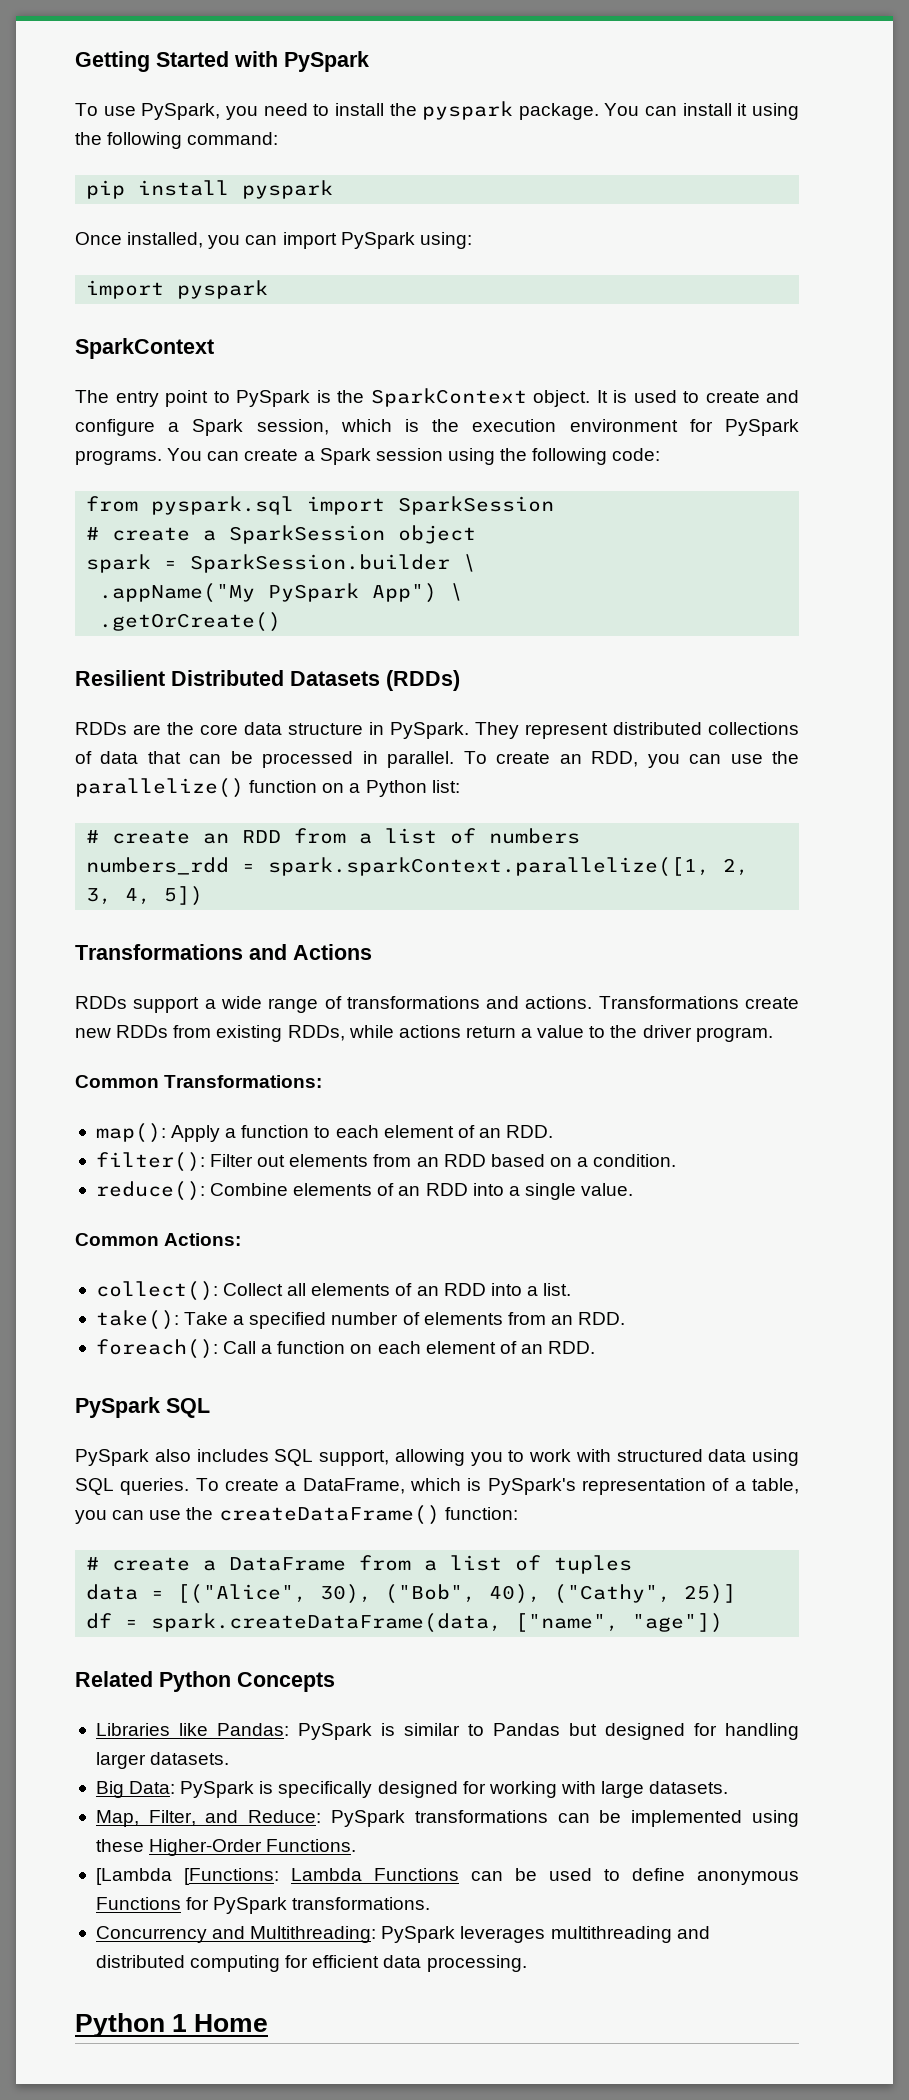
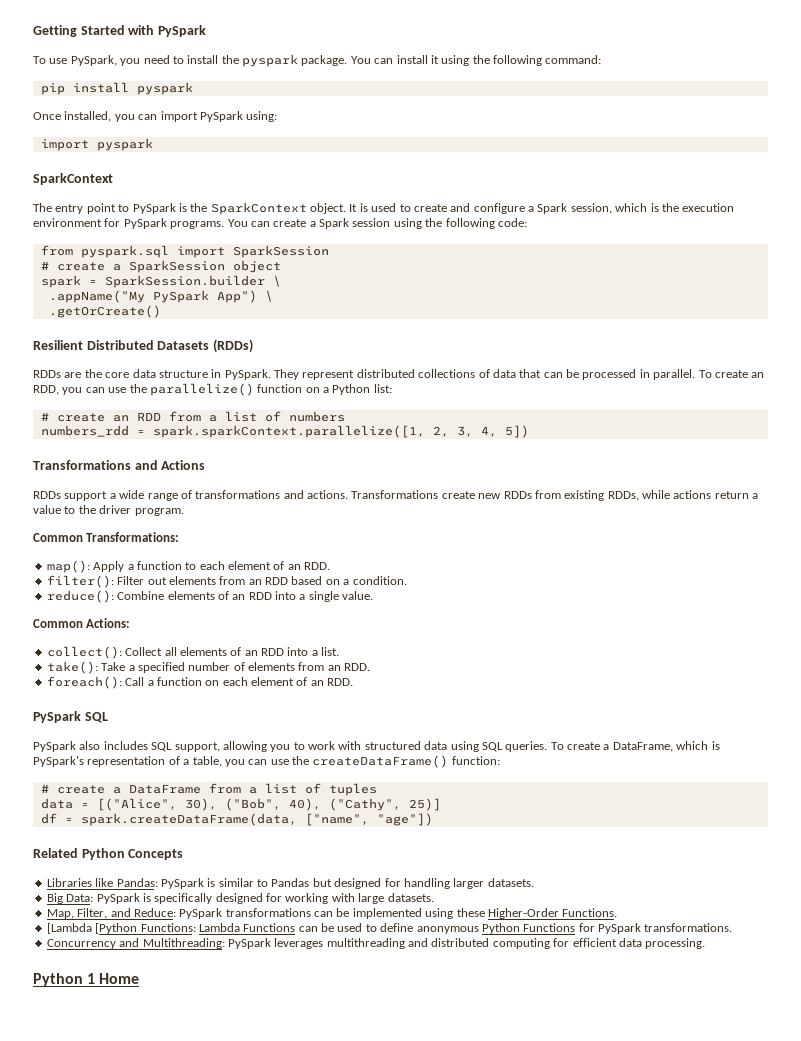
[183,1868,279,1885] [Functions: -> [95,923,196,934] [Python Functions:
(800, 1878) none -> [481,923,520,934] Python

